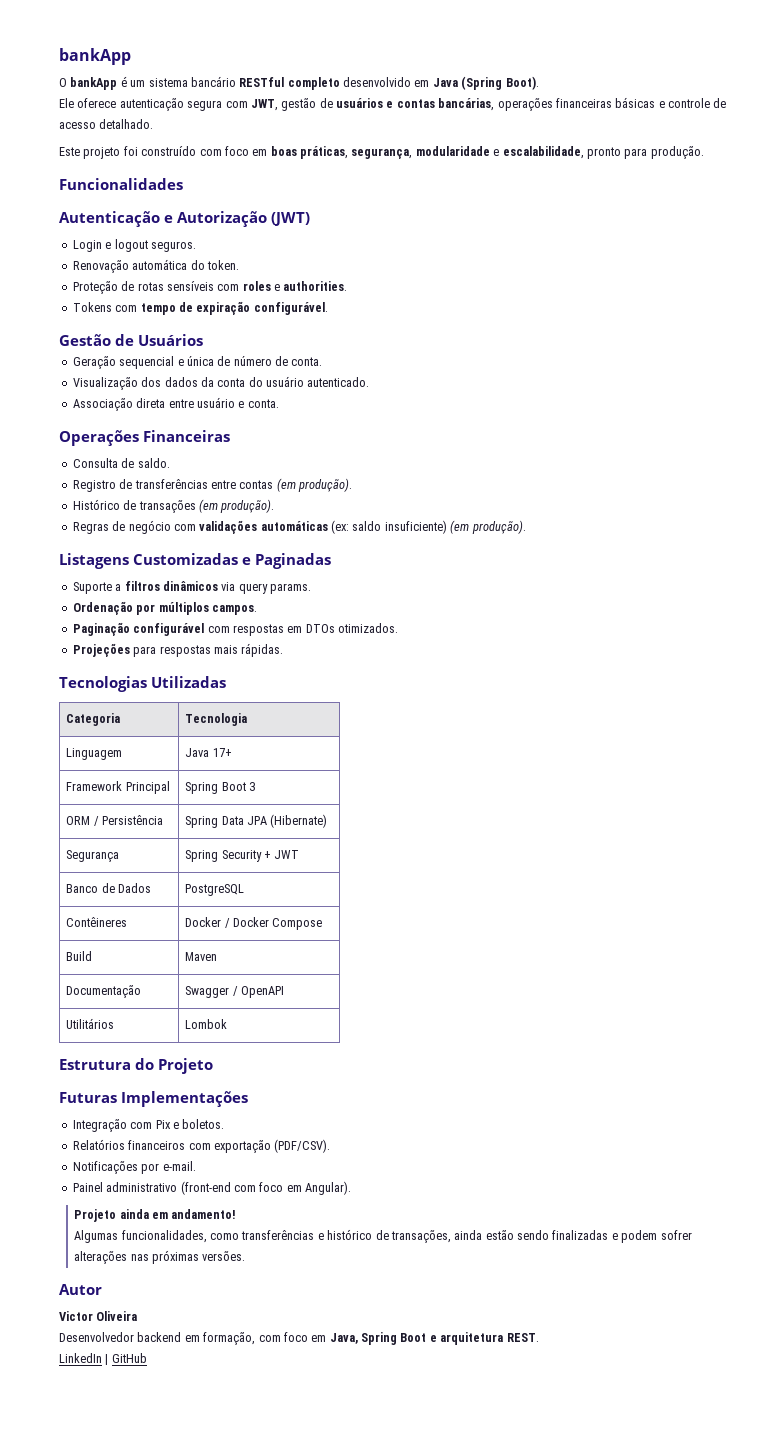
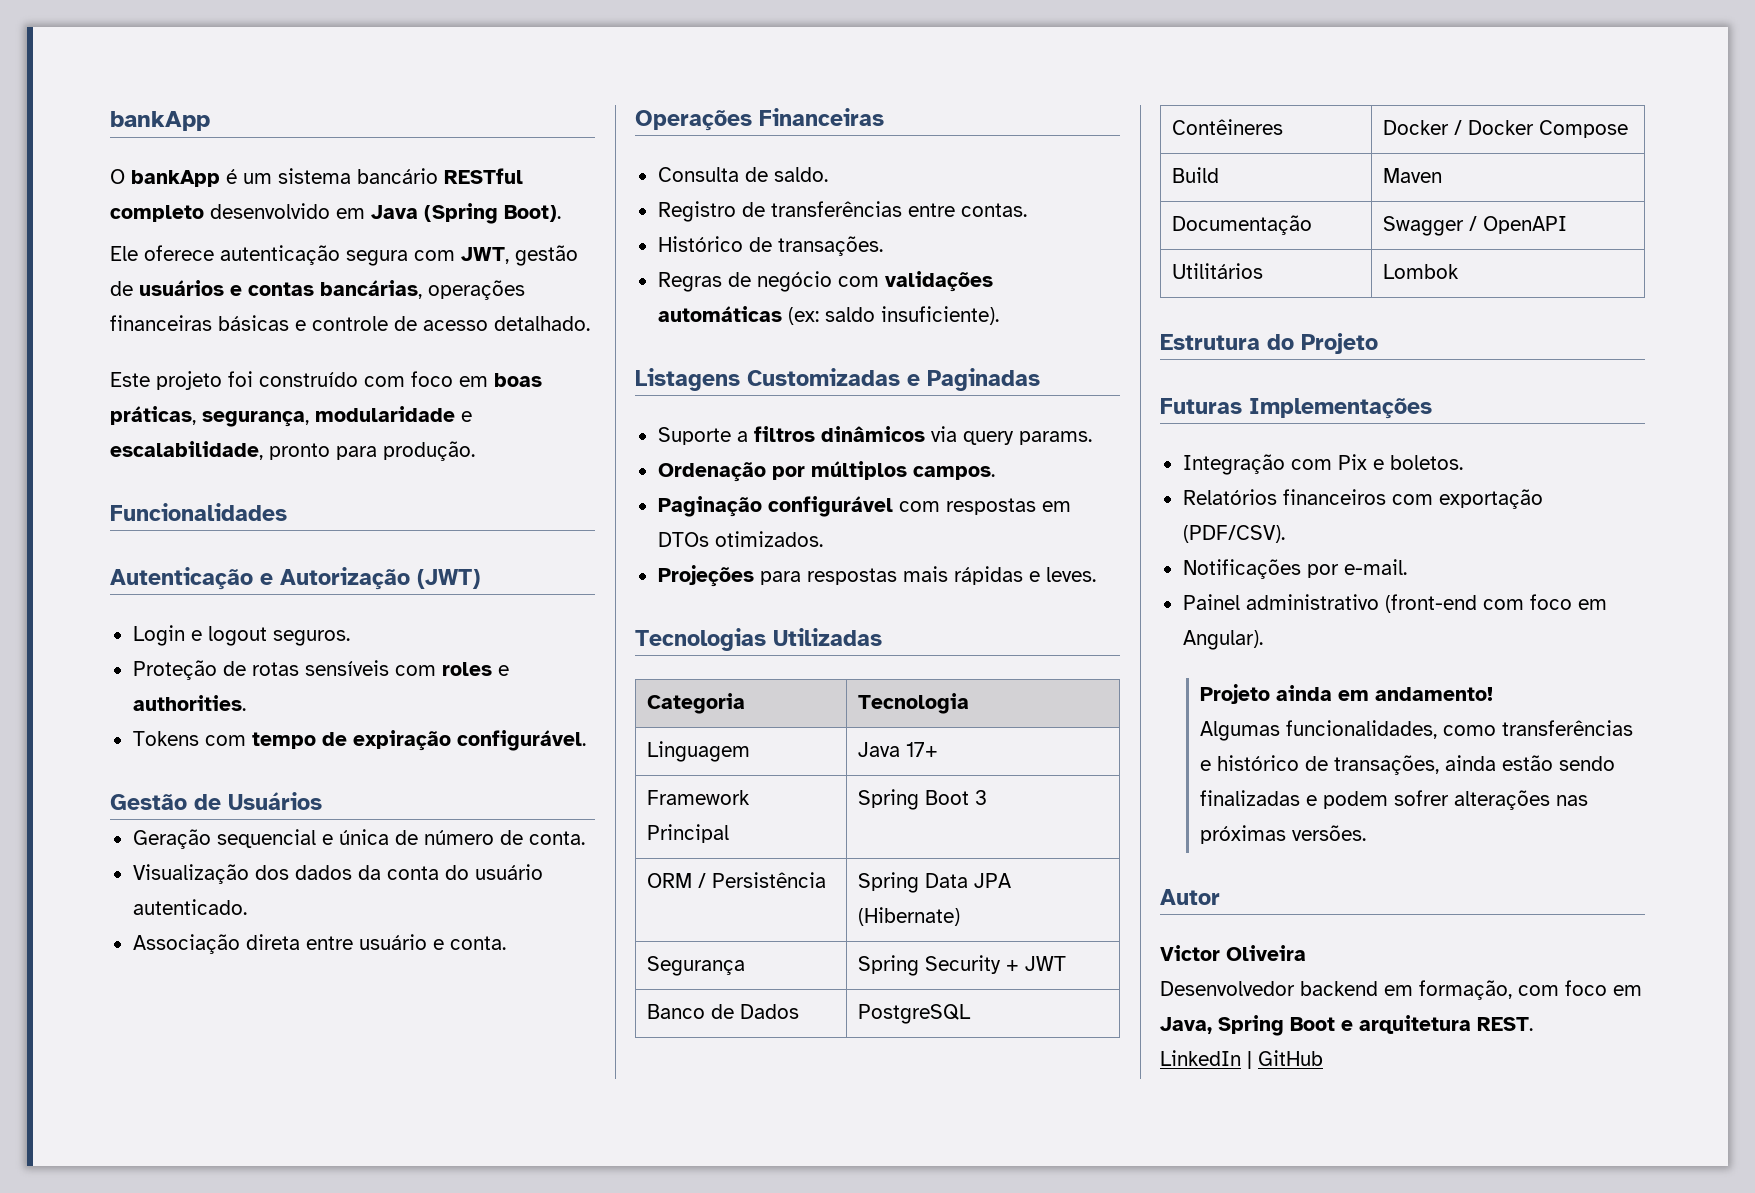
[72,259,239,273] // Renovação automática do token. -> (350, 638) none
[239,478,352,492] contas (em produção). -> [960,203,1027,217] contas.
[138,499,275,513] transações (em produção). -> [777,236,883,256] transações.
[384,520,526,534] insuficiente) (em produção). -> [880,306,999,325] insuficiente).
[241,643,284,657] rápidas. -> [953,566,1096,585] rápidas e leves.

